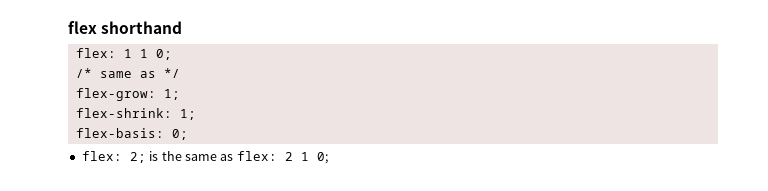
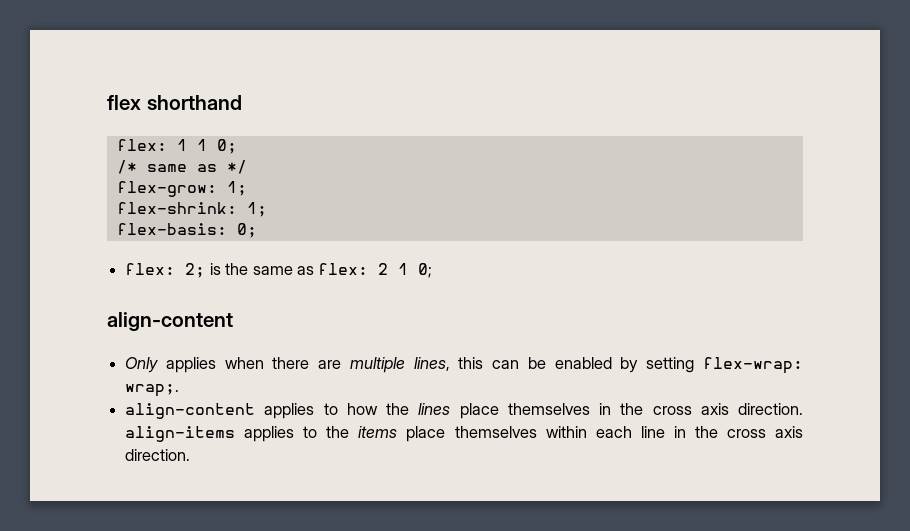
(328, 158) none -> [107,312,233,331] [125,357,803,374] [125,384,180,397] [125,403,803,419] [125,426,803,442] [125,449,191,461] // align-content // Only applies when there are multiple lines, this can be enabled by setting flex-wrap: wrap;. // align-content applies to how the lines place themselves in the cross axis direction. align-items applies to the items place themselves within each line in the cross axis direction.

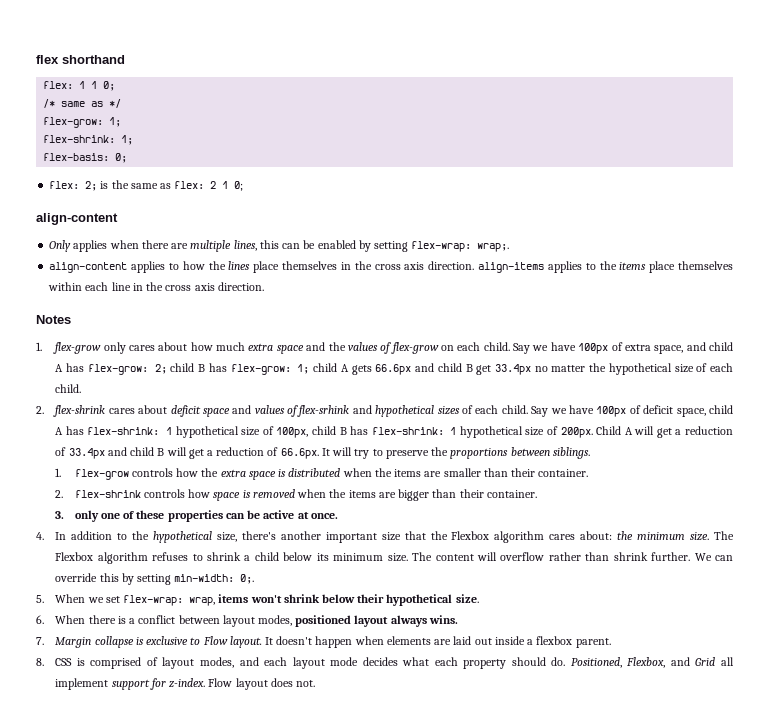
(191, 455) none -> [36,315,71,324] [36,342,734,354] [55,363,734,375] [55,384,82,393] [36,405,734,417] [55,426,733,438] [55,447,590,459] [55,468,589,480] [55,489,537,501] [55,510,338,522] [36,531,735,543] [55,552,733,564] [55,573,255,585] [36,594,479,606] [36,615,458,627] [36,636,611,648] [36,657,735,669] [55,678,315,690] // Notes // 1. flex-grow only cares about how much extra space and the values of flex-grow on each child. Say we have 100px of extra space, and child A has flex-grow: 2; child B has flex-grow: 1; child A gets 66.6px and child B get 33.4px no matter the hypothetical size of each child. // 2. flex-shrink cares about deficit space and values of flex-srhink and hypothetical sizes of each child. Say we have 100px of deficit space, child A has flex-shrink: 1 hypothetical size of 100px, child B has flex-shrink: 1 hypothetical size of 200px. Child A will get a reduction of 33.4px and child B will get a reduction of 66.6px. It will try to preserve the proportions between siblings. // 1. flex-grow controls how the extra space is distributed when the items are smaller than their container. // 2. flex-shrink controls how space is removed when the items are bigger than their container. // 3. only one of these properties can be active at once. // 4. In addition to the hypothetical size, there's another important size that the Flexbox algorithm cares about: the minimum size. The Flexbox algorithm refuses to shrink a child below its minimum size. The content will overflow rather than shrink further. We can override this by setting min-width: 0;. // 5. When we set flex-wrap: wrap, items won't shrink below their hypothetical size. // 6. When there is a conflict between layout modes, positioned layout always wins. // 7. Margin collapse is exclusive to Flow layout. It doesn't happen when elements are laid out inside a flexbox parent. // 8. CSS is comprised of layout modes, and each layout mode decides what each property should do. Positioned, Flexbox, and Grid all implement support for z-index. Flow layout does not.

